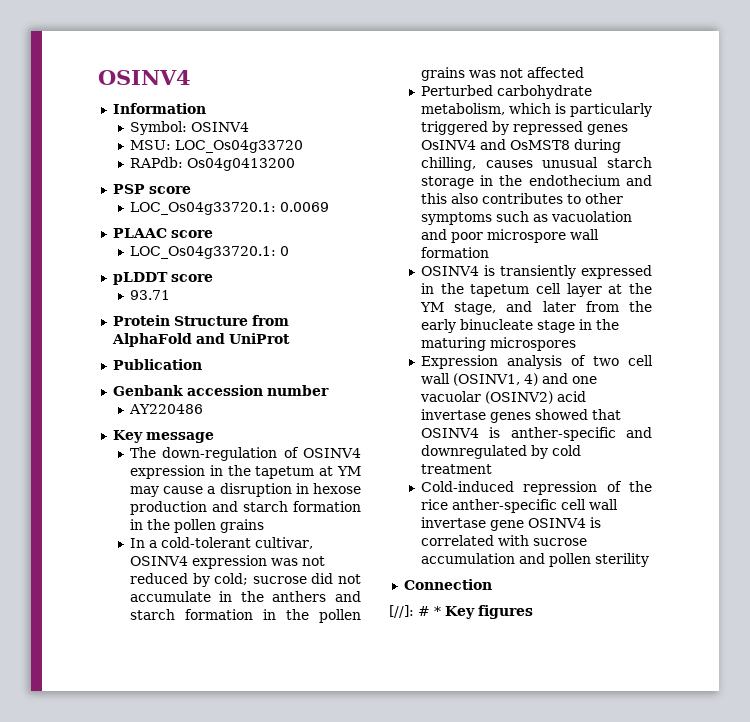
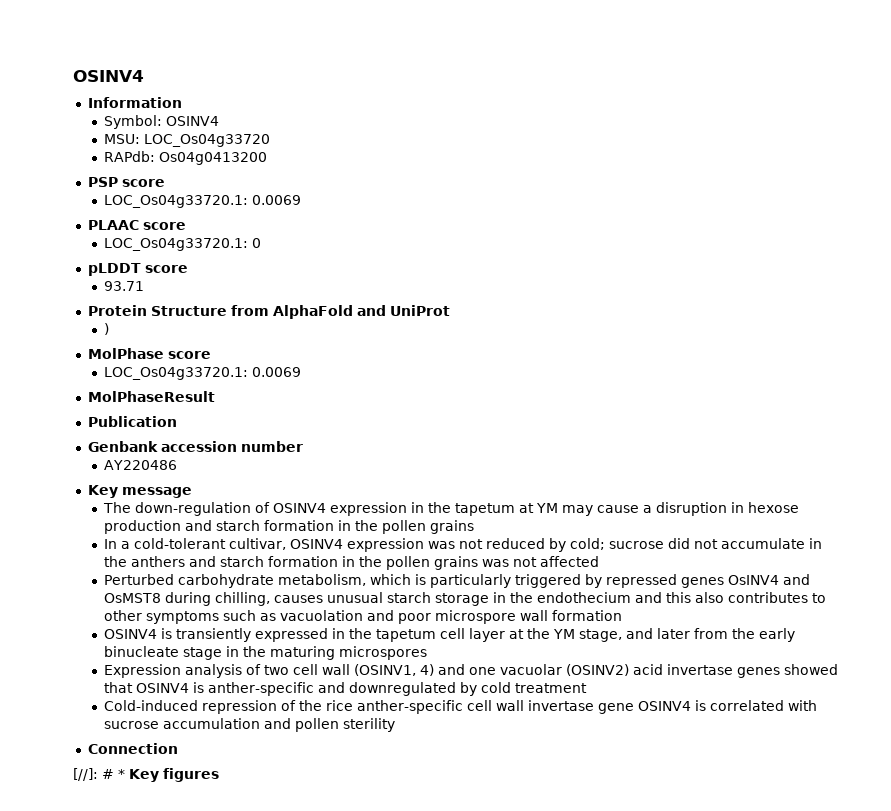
(290, 338) none -> [104,323,110,335] [87,348,211,359] [104,367,302,380] [87,391,215,402] // ) // MolPhase score // LOC_Os04g33720.1: 0.0069 // MolPhaseResult

